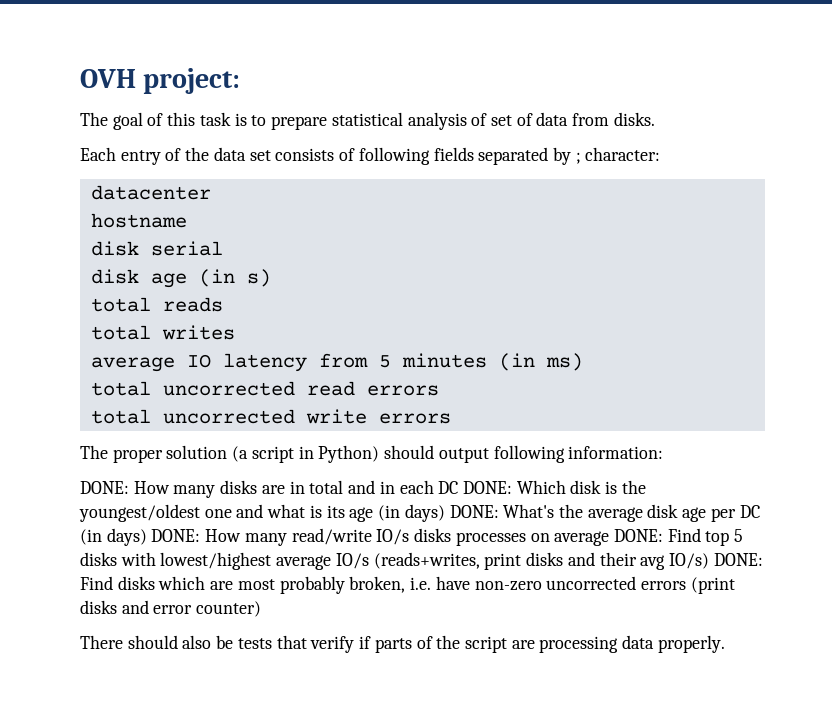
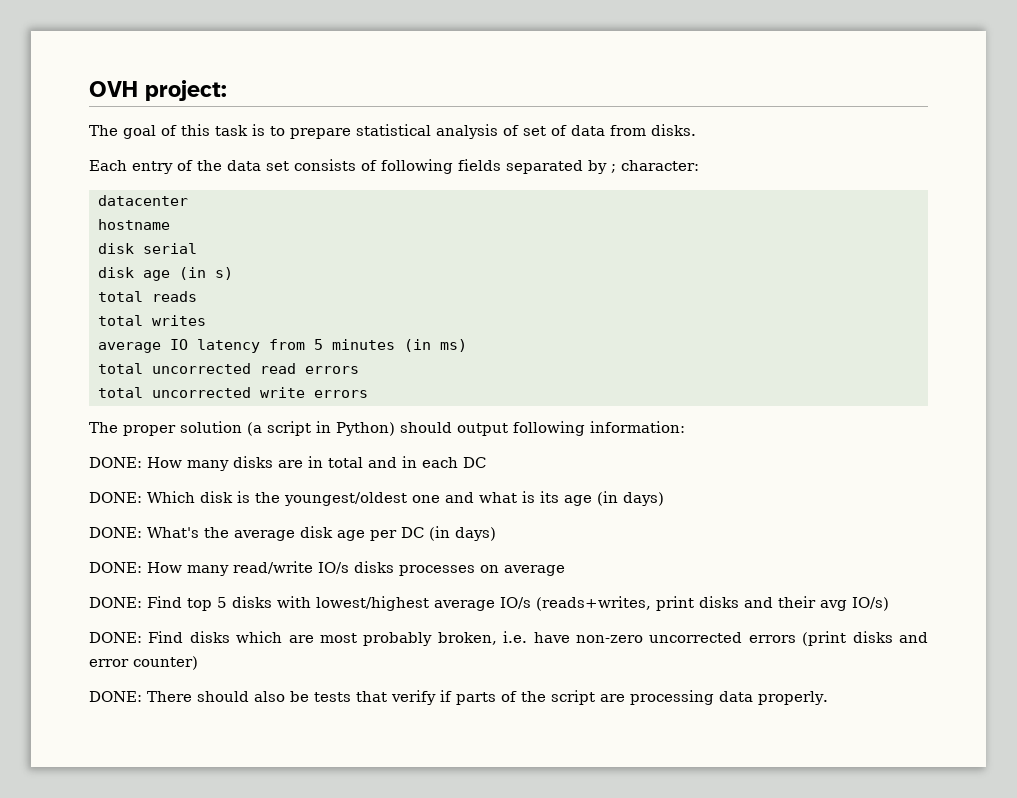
(459, 487) none -> (486, 462) //
(445, 513) none -> (664, 499) //
(147, 537) none -> (496, 534) //
(610, 538) none -> (565, 570) //
(709, 561) none -> (889, 604) //
(262, 609) none -> [89,691,142,702] DONE:

